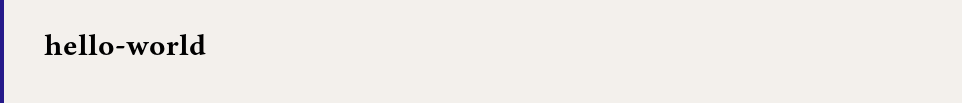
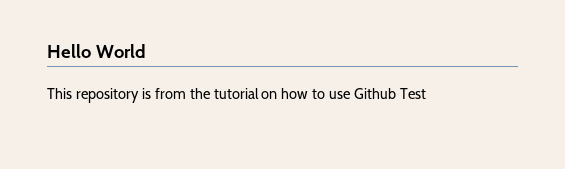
[44,34,206,55] hello-world -> [47,44,146,58] [47,88,427,103] Hello World // This repository is from the tutorial on how to use Github Test

